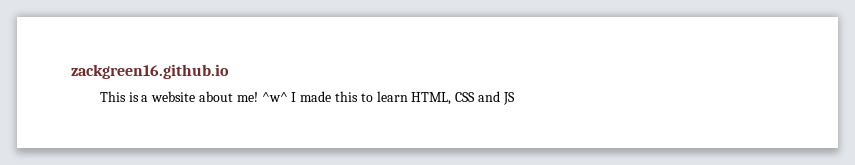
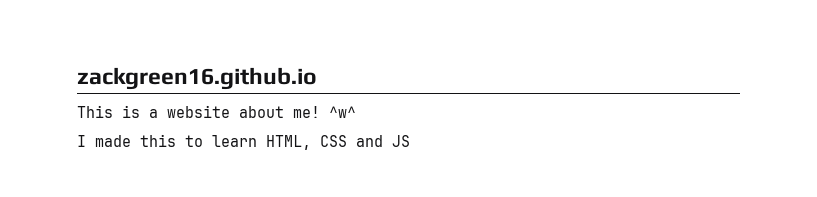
(288, 97) none -> (356, 112) //

